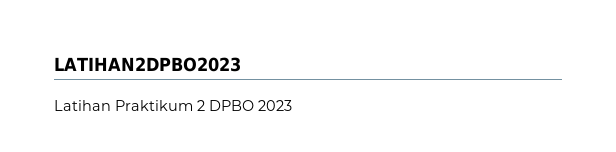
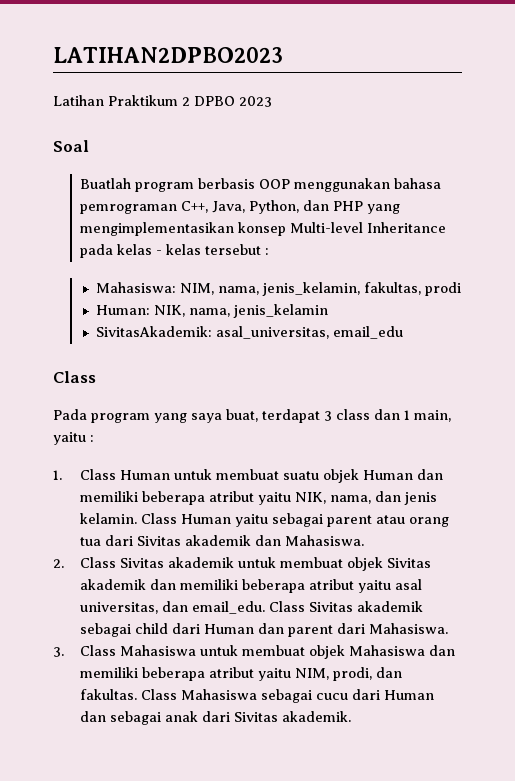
(292, 105) none -> [53,140,89,152] [79,178,441,192] [79,200,400,214] [79,222,446,236] [79,244,269,258] [95,282,461,296] [95,304,328,318] [95,326,403,339] [53,371,96,383] [53,409,451,423] [53,432,94,445] [53,469,443,483] [79,491,437,505] [79,513,449,527] [79,535,364,546] [53,557,431,571] [79,579,422,593] [79,601,423,614] [79,623,448,637] [53,645,455,659] [79,667,402,681] [79,689,434,703] [79,711,351,725] // Soal // Buatlah program berbasis OOP menggunakan bahasa pemrograman C++, Java, Python, dan PHP yang mengimplementasikan konsep Multi-level Inheritance pada kelas - kelas tersebut : // Mahasiswa: NIM, nama, jenis_kelamin, fakultas, prodi // Human: NIK, nama, jenis_kelamin // SivitasAkademik: asal_universitas, email_edu // Class // Pada program yang saya buat, terdapat 3 class dan 1 main, yaitu : // 1. Class Human untuk membuat suatu objek Human dan memiliki beberapa atribut yaitu NIK, nama, dan jenis kelamin. Class Human yaitu sebagai parent atau orang tua dari Sivitas akademik dan Mahasiswa. // 2. Class Sivitas akademik untuk membuat objek Sivitas akademik dan memiliki beberapa atribut yaitu asal universitas, dan email_edu. Class Sivitas akademik sebagai child dari Human dan parent dari Mahasiswa. // 3. Class Mahasiswa untuk membuat objek Mahasiswa dan memiliki beberapa atribut yaitu NIM, prodi, dan fakultas. Class Mahasiswa sebagai cucu dari Human dan sebagai anak dari Sivitas akademik.

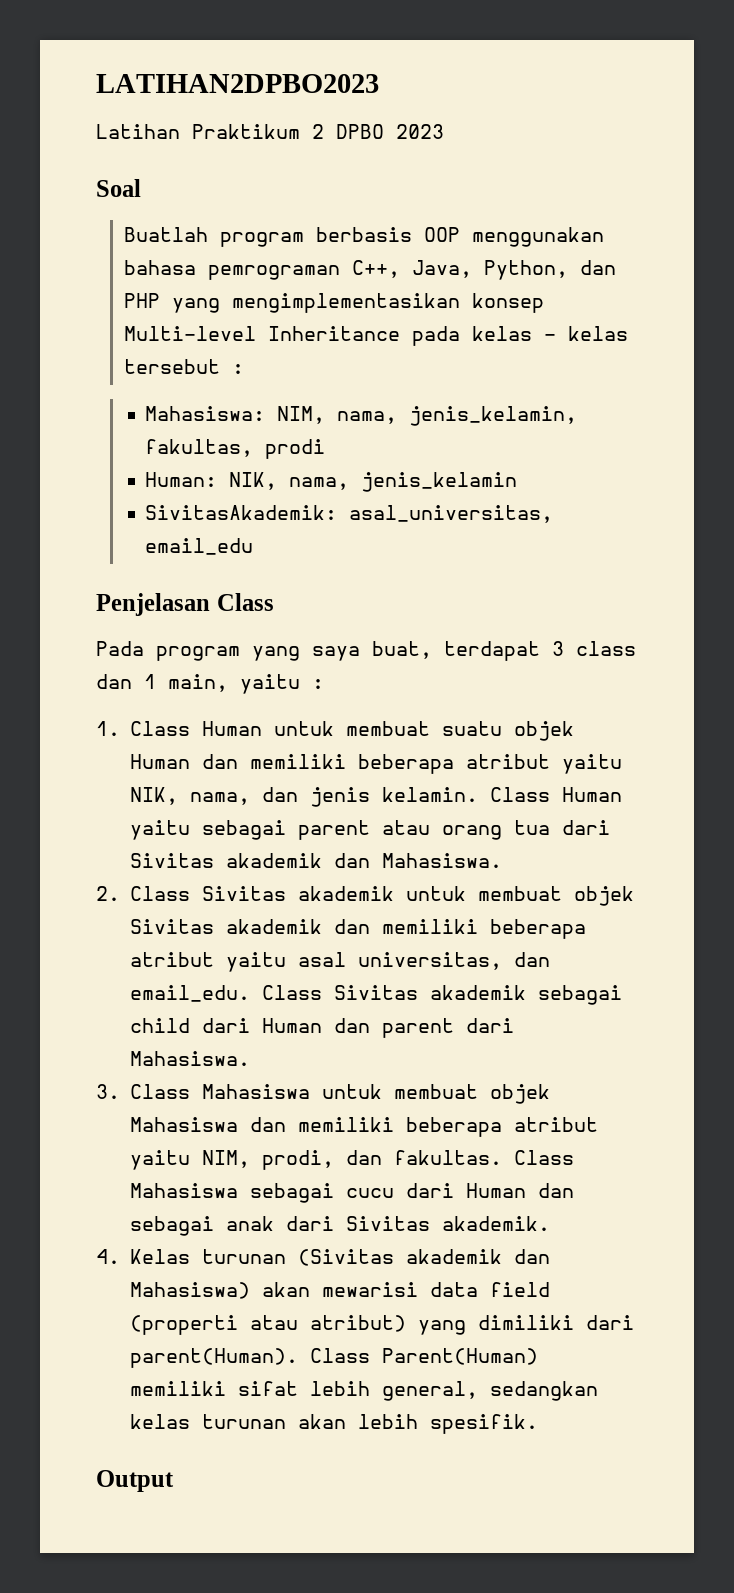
(403, 332) none -> [96,593,210,616] Penjelasan
(351, 716) none -> [96,1249,550,1266] [129,1282,550,1299] [129,1315,634,1335] [129,1348,538,1368] [129,1381,598,1401] [129,1414,538,1434] [96,1470,174,1492] // 4. Kelas turunan (Sivitas akademik dan Mahasiswa) akan mewarisi data field (properti atau atribut) yang dimiliki dari parent(Human). Class Parent(Human) memiliki sifat lebih general, sedangkan kelas turunan akan lebih spesifik. // Output

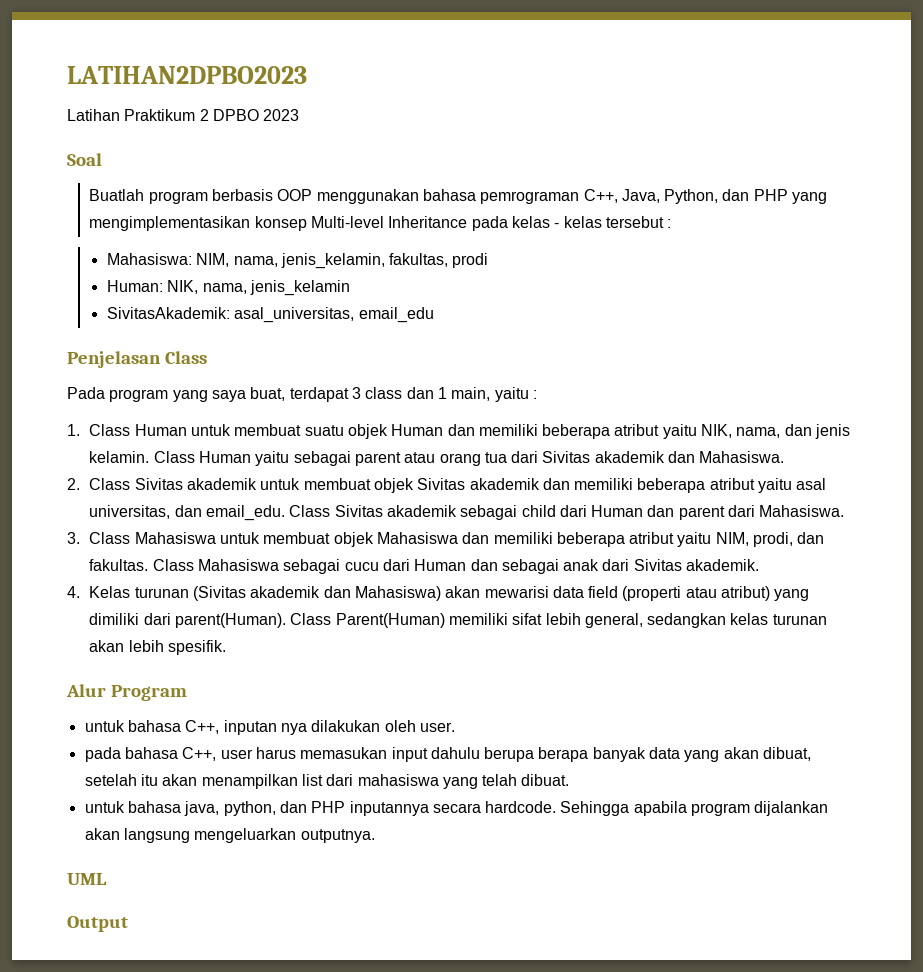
(538, 1424) none -> [66,684,188,701] [84,720,455,735] [84,747,812,762] [84,774,570,789] [84,801,829,816] [84,828,375,843] [67,873,107,885] // Alur Program // untuk bahasa C++, inputan nya dilakukan oleh user. // pada bahasa C++, user harus memasukan input dahulu berupa berapa banyak data yang akan dibuat, setelah itu akan menampilkan list dari mahasiswa yang telah dibuat. // untuk bahasa java, python, dan PHP inputannya secara hardcode. Sehingga apabila program dijalankan akan langsung mengeluarkan outputnya. // UML

